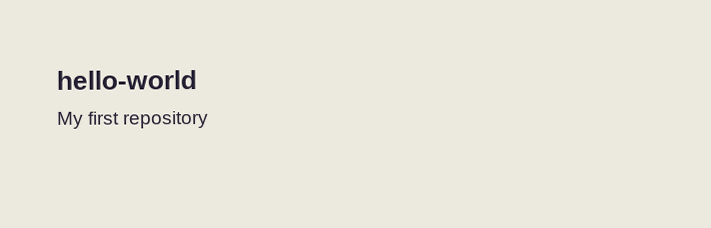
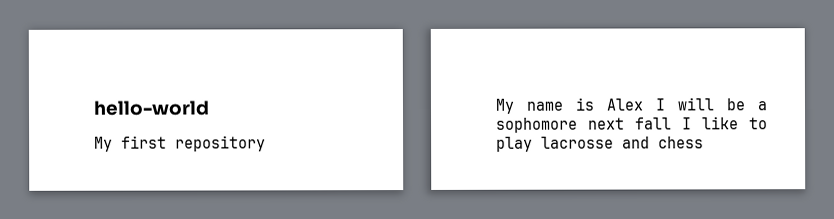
(210, 119) none -> [495,97,768,114] [496,116,768,133] [496,136,704,152] // My name is Alex I will be a sophomore next fall I like to play lacrosse and chess

